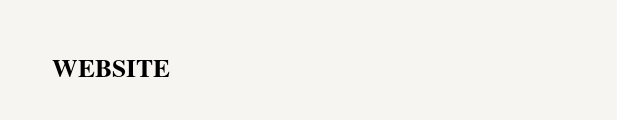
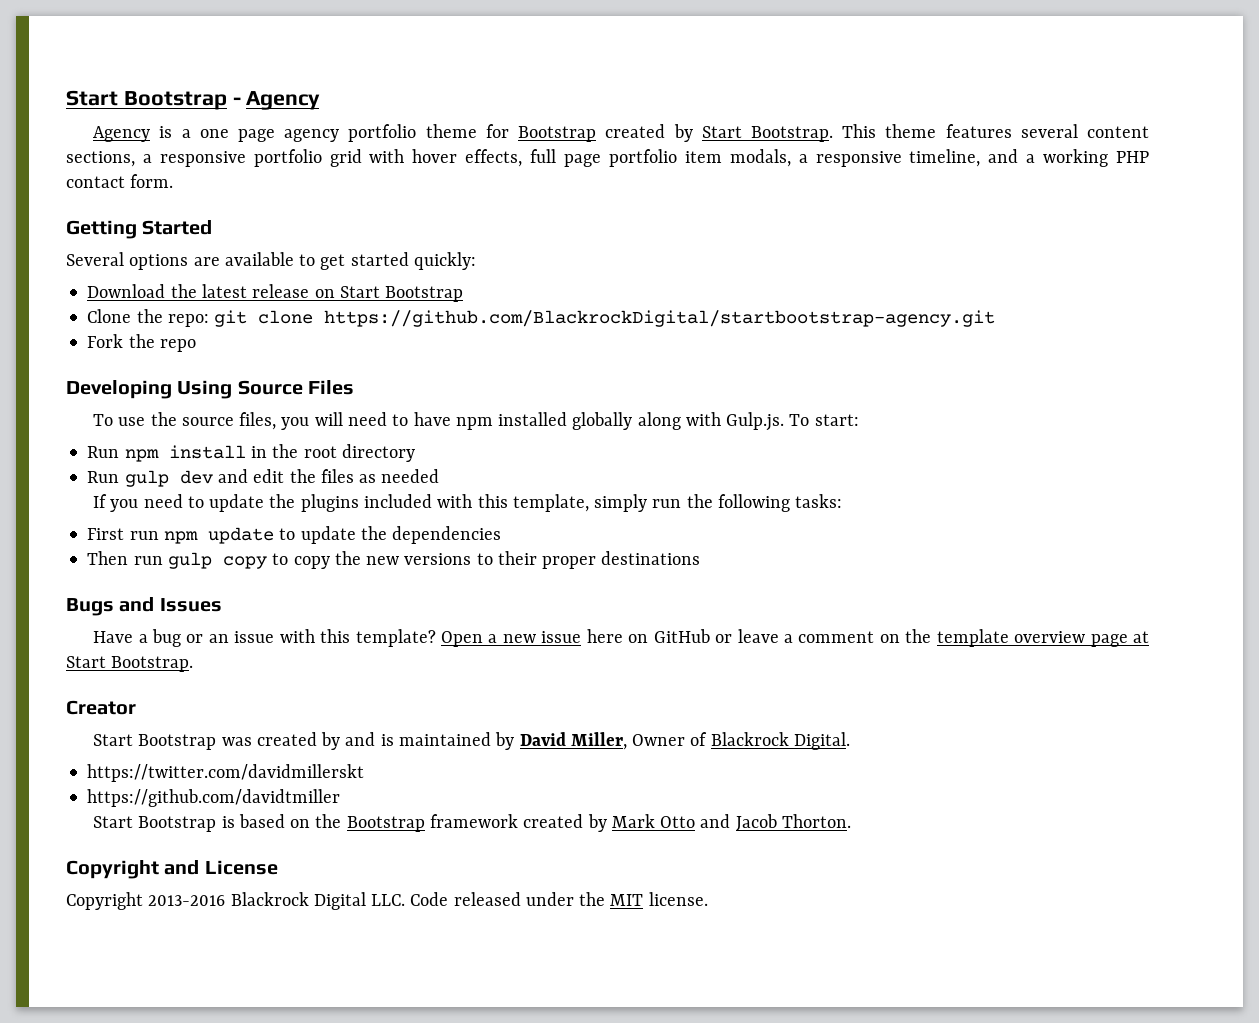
[52,60,170,77] WEBSITE -> [66,90,321,110] [93,124,1150,142] [66,149,1149,167] [66,174,174,188] [66,220,213,239] [66,252,476,270] [87,284,464,302] [87,309,996,327] [87,334,196,352] [66,380,355,399] [93,412,859,431] [87,444,415,462] [87,469,440,487] [93,494,843,512] [87,526,502,544] [87,551,701,569] [66,597,222,616] [93,629,1149,647] [66,656,194,672] [66,700,136,715] [93,732,850,750] [87,764,365,782] [87,789,341,807] [93,814,851,832] [66,860,278,879] [66,892,708,910] Start Bootstrap - Agency // Agency is a one page agency portfolio theme for Bootstrap created by Start Bootstrap. This theme features several content sections, a responsive portfolio grid with hover effects, full page portfolio item modals, a responsive timeline, and a working PHP contact form. // Getting Started // Several options are available to get started quickly: // Download the latest release on Start Bootstrap // Clone the repo: git clone https://github.com/BlackrockDigital/startbootstrap-agency.git // Fork the repo // Developing Using Source Files // To use the source files, you will need to have npm installed globally along with Gulp.js. To start: // Run npm install in the root directory // Run gulp dev and edit the files as needed // If you need to update the plugins included with this template, simply run the following tasks: // First run npm update to update the dependencies // Then run gulp copy to copy the new versions to their proper destinations // Bugs and Issues // Have a bug or an issue with this template? Open a new issue here on GitHub or leave a comment on the template overview page at Start Bootstrap. // Creator // Start Bootstrap was created by and is maintained by David Miller, Owner of Blackrock Digital. // https://twitter.com/davidmillerskt // https://github.com/davidtmiller // Start Bootstrap is based on the Bootstrap framework created by Mark Otto and Jacob Thorton. // Copyright and License // Copyright 2013-2016 Blackrock Digital LLC. Code released under the MIT license.

